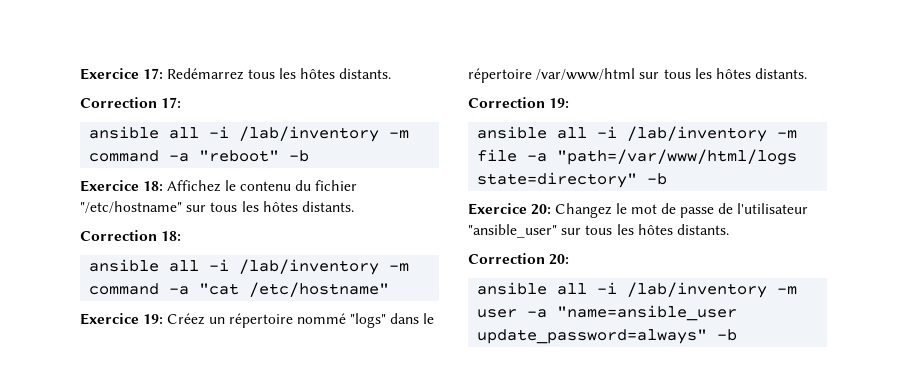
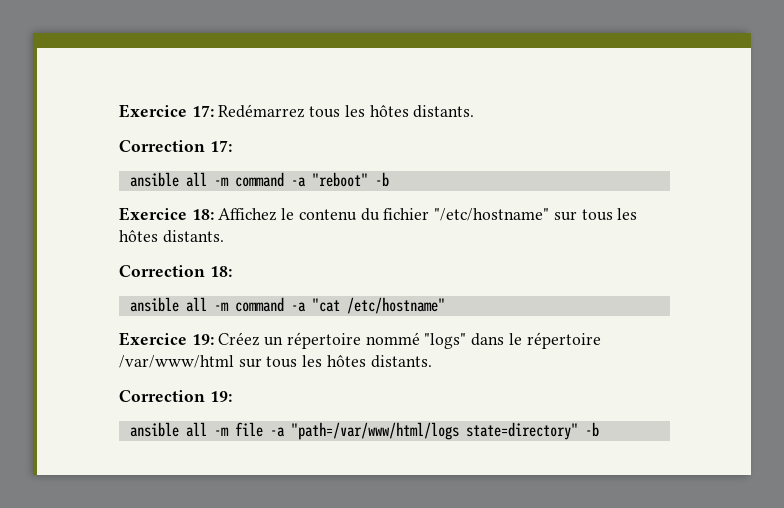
[209,126,380,142] -i /lab/inventory -> (207, 179) none
[209,259,380,275] -i /lab/inventory -> (207, 304) none
[597,126,768,142] -i /lab/inventory -> (207, 429) none
[468,203,809,218] [468,224,729,238] [468,253,570,265] [477,282,798,298] [477,305,738,321] [477,329,738,344] // Exercice 20: Changez le mot de passe de l'utilisateur "ansible_user" sur tous les hôtes distants. // Correction 20: // ansible all -i /lab/inventory -m user -a "name=ansible_user update_password=always" -b -> (599, 429) none

